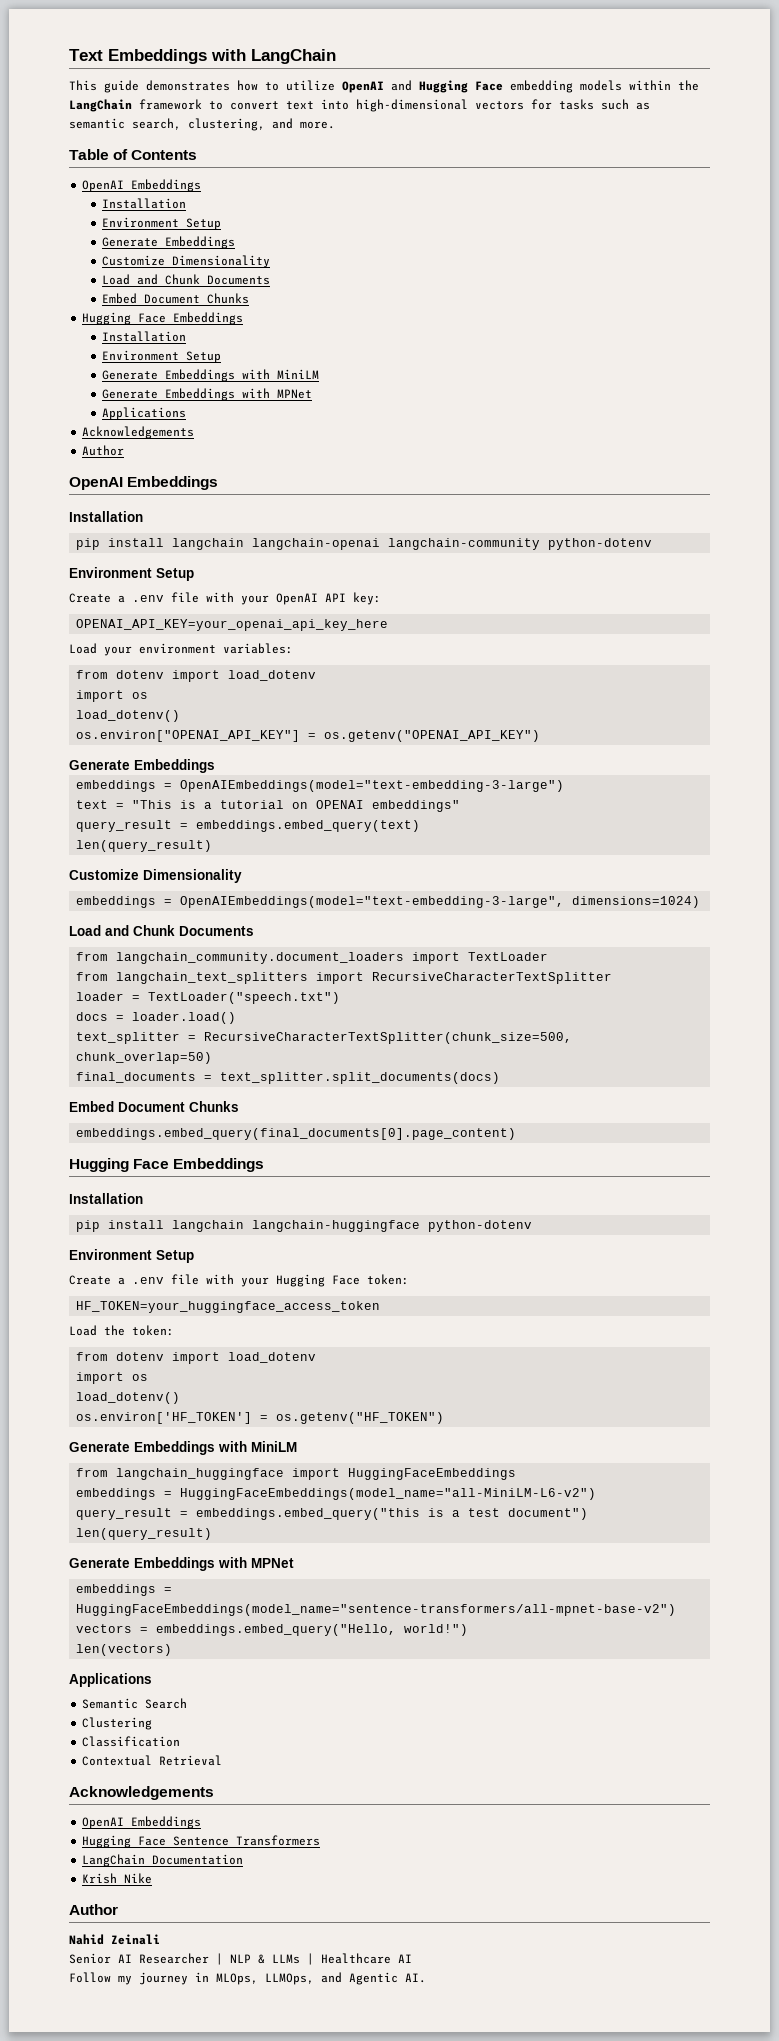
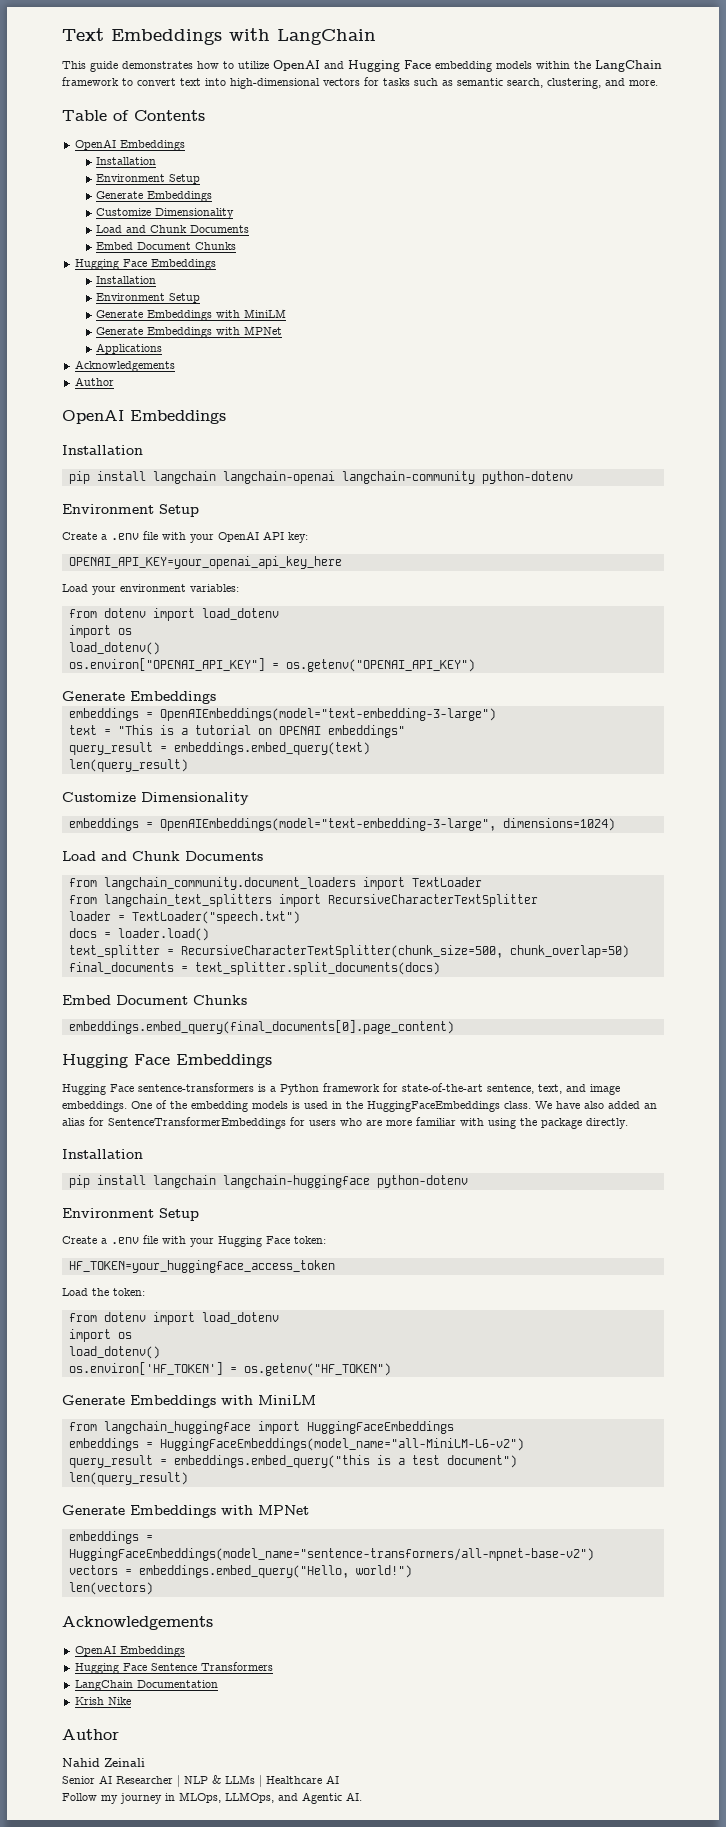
(265, 1165) none -> [62,1083,620,1095] [62,1100,657,1112] [62,1117,628,1129] // Hugging Face sentence-transformers is a Python framework for state-of-the-art sentence, text, and image embeddings. One of the embedding models is used in the HuggingFaceEmbeddings class. We have also added an alias for SentenceTransformerEmbeddings for users who are more familiar with using the package directly.
[69,1673,152,1687] [82,1698,188,1709] [82,1717,153,1730] [82,1736,181,1747] [82,1755,223,1766] // Applications // Semantic Search // Clustering // Classification // Contextual Retrieval -> (153, 1588) none

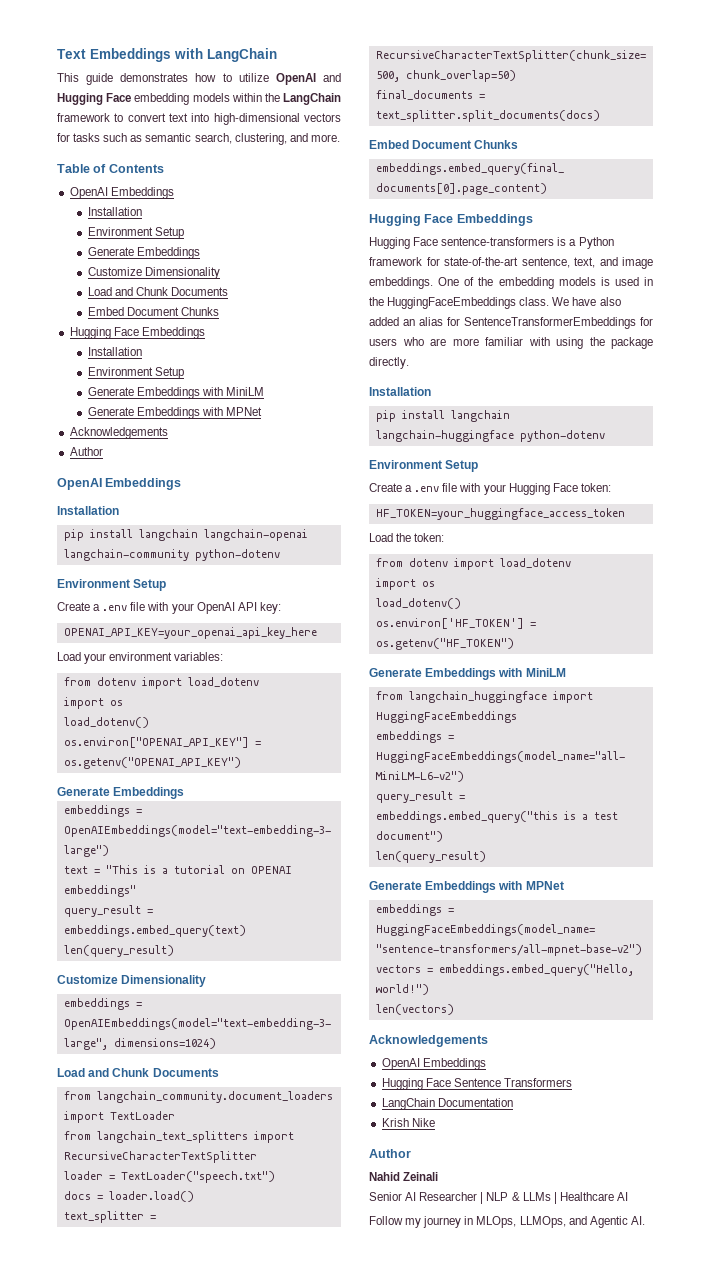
[96,343,163,354] // Applications -> (262, 411) none

